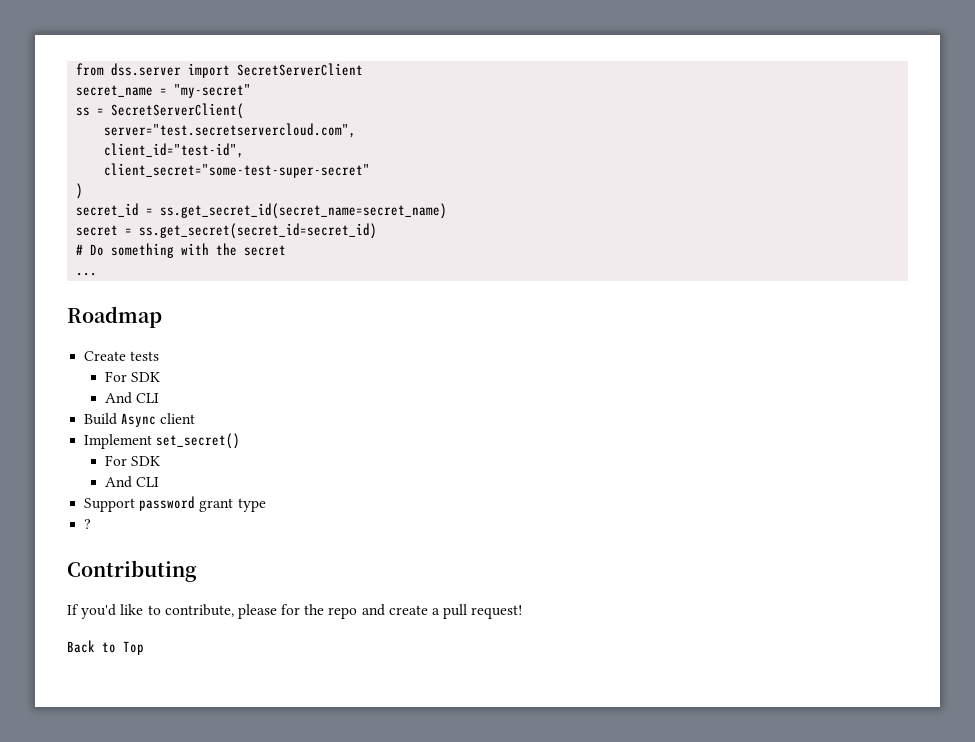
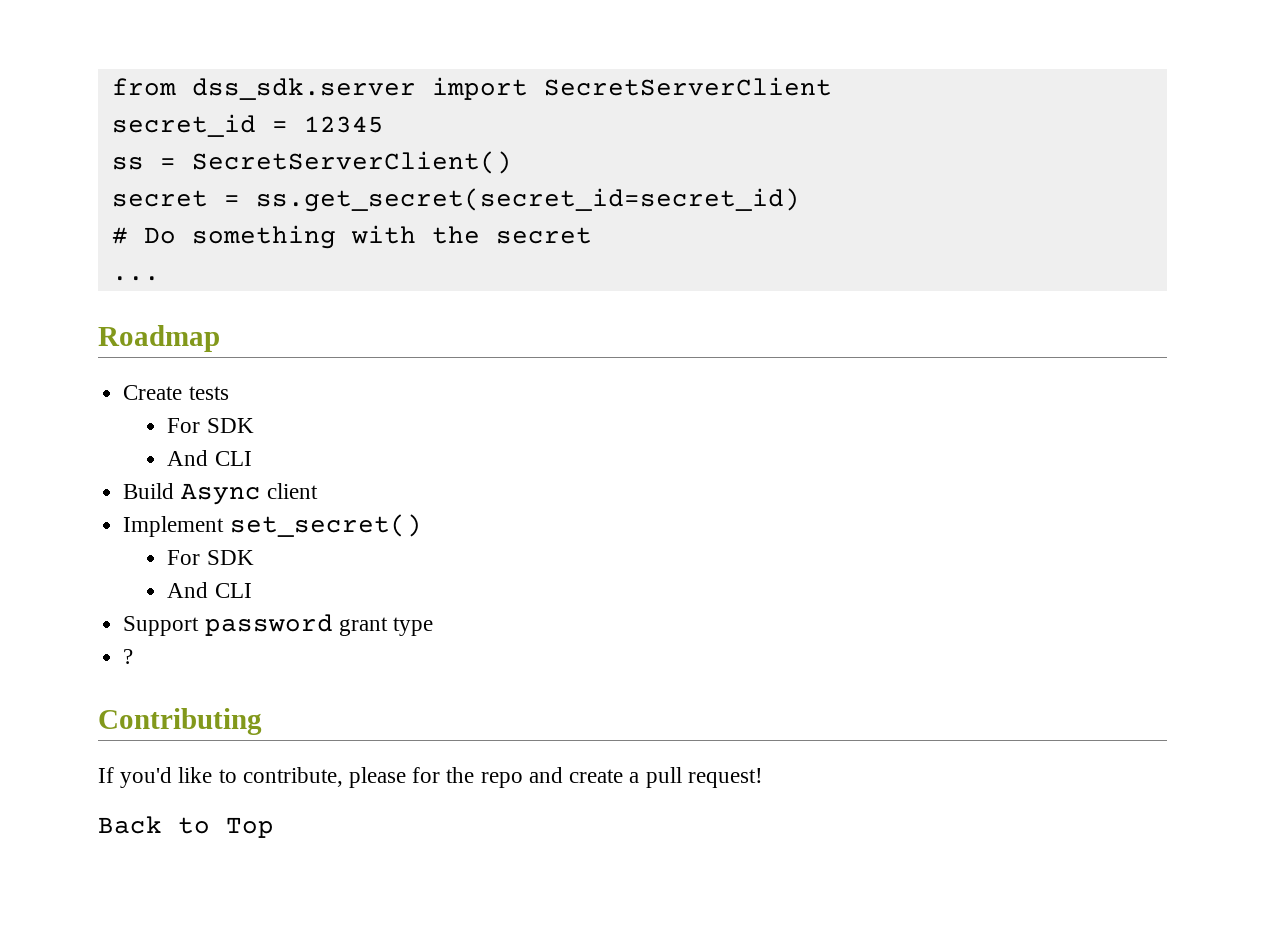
[111,63,182,76] dss.server -> [191,78,416,100] dss_sdk.server
[76,84,252,98] secret_name = "my-secret" -> [111,114,384,137] secret_id = 12345
[111,103,245,119] [104,123,357,138] [104,143,245,158] [104,163,371,178] [76,183,84,199] [76,203,448,219] SecretServerClient( // server="test.secretservercloud.com", // client_id="test-id", // client_secret="some-test-super-secret" // ) // secret_id = ss.get_secret_id(secret_name=secret_name) -> [191,151,512,174] SecretServerClient()

